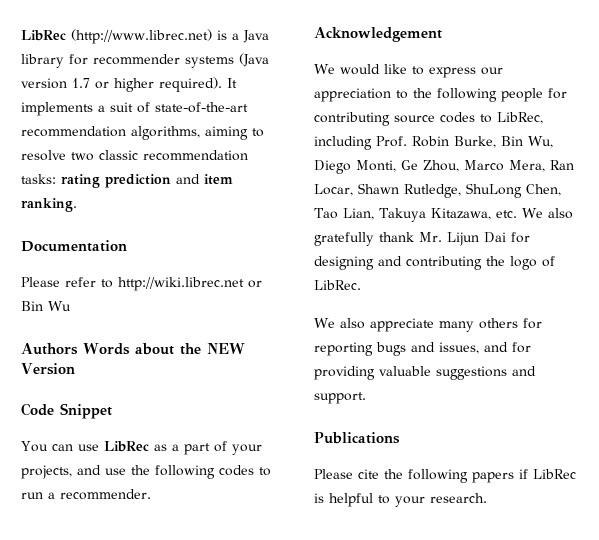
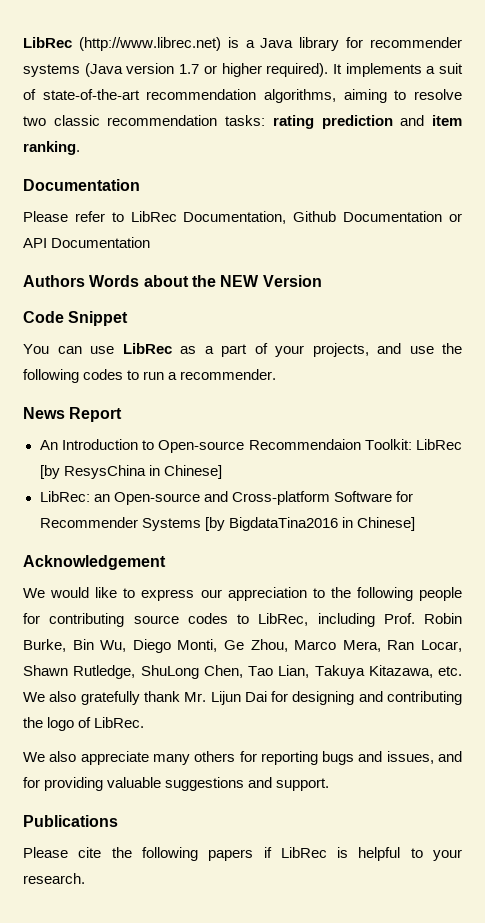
[118,277,262,291] [21,301,71,311] http://wiki.librec.net or Bin Wu -> [130,211,463,224] [23,237,151,248] LibRec Documentation, Github Documentation or API Documentation
(151, 494) none -> [23,407,123,422] [39,439,462,453] [39,465,222,479] [39,491,413,505] [39,517,415,531] // News Report // An Introduction to Open-source Recommendaion Toolkit: LibRec [by ResysChina in Chinese] // LibRec: an Open-source and Cross-platform Software for Recommender Systems [by BigdataTina2016 in Chinese]

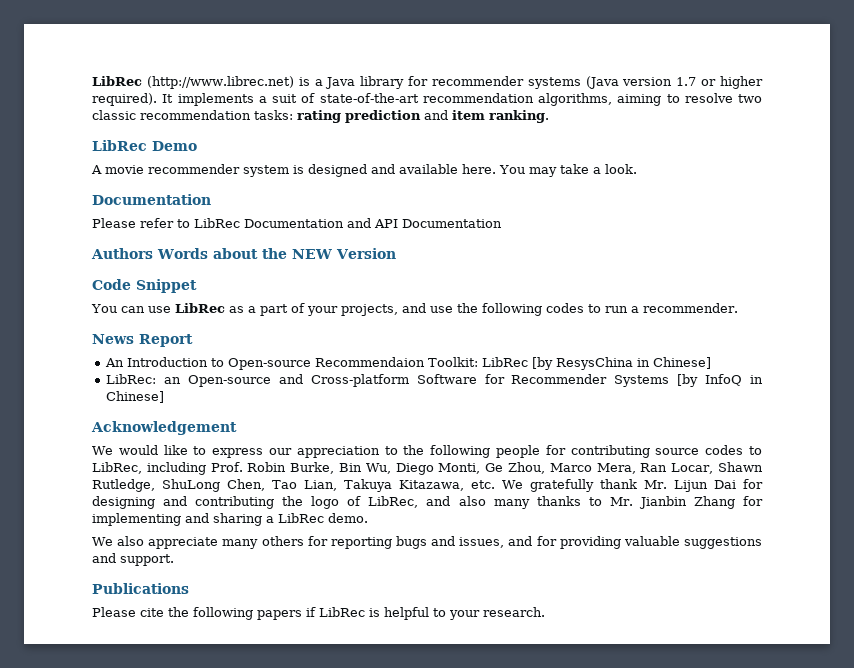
(80, 148) none -> [92,140,197,151] [91,164,637,177] // LibRec Demo // A movie recommender system is designed and available here. You may take a look.
[183,211,463,224] Documentation, Github Documentation or -> [244,218,371,228] Documentation and
[228,517,338,531] BigdataTina2016 -> [705,374,743,386] InfoQ
[49,691,77,702] also -> (524, 484) none
[94,717,145,728] LibRec. -> [368,496,763,509] [92,513,368,526] LibRec, and also many thanks to Mr. Jianbin Zhang for implementing and sharing a LibRec demo.

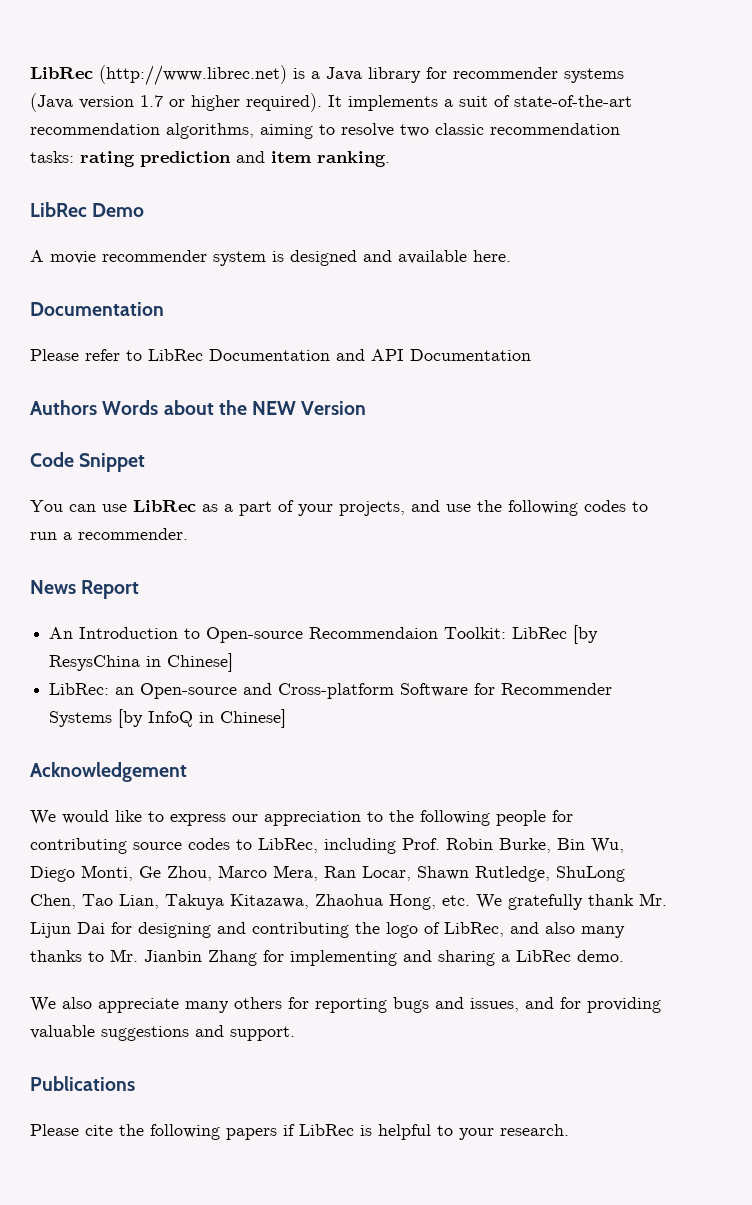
[499,164,637,177] You may take a look. -> (511, 256) none
(464, 485) none -> [315,894,436,910] Zhaohua Hong,

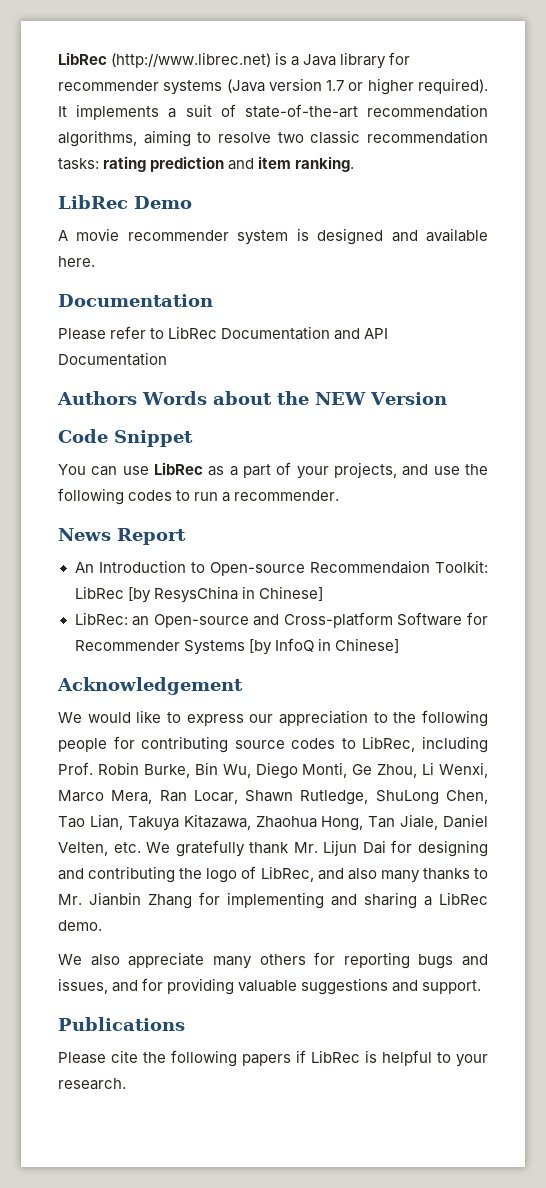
(212, 873) none -> [422,762,488,778] Li Wenxi,
(436, 902) none -> [368,814,488,830] [58,842,108,856] Tan Jiale, Daniel Velten,

